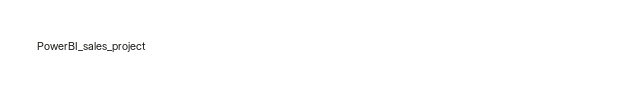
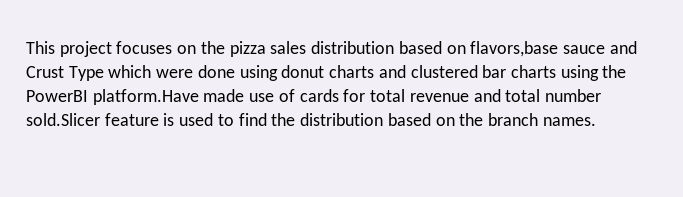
[37,42,146,53] PowerBI_sales_project -> [26,41,637,57] [26,65,627,81] [26,89,601,105] [26,113,596,126] This project focuses on the pizza sales distribution based on flavors,base sauce and Crust Type which were done using donut charts and clustered bar charts using the PowerBI platform.Have made use of cards for total revenue and total number sold.Slicer feature is used to find the distribution based on the branch names.

